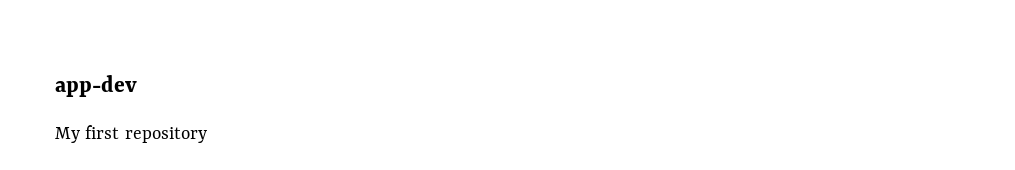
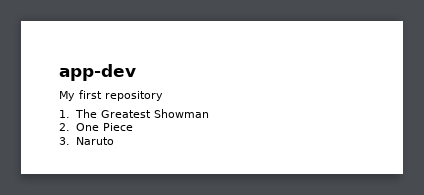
(207, 135) none -> [59,109,209,118] [59,123,133,131] [59,137,114,145] // 1. The Greatest Showman // 2. One Piece // 3. Naruto

